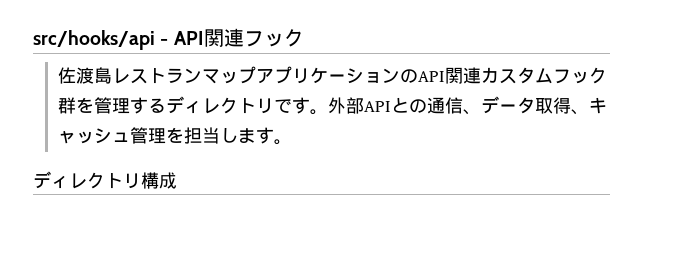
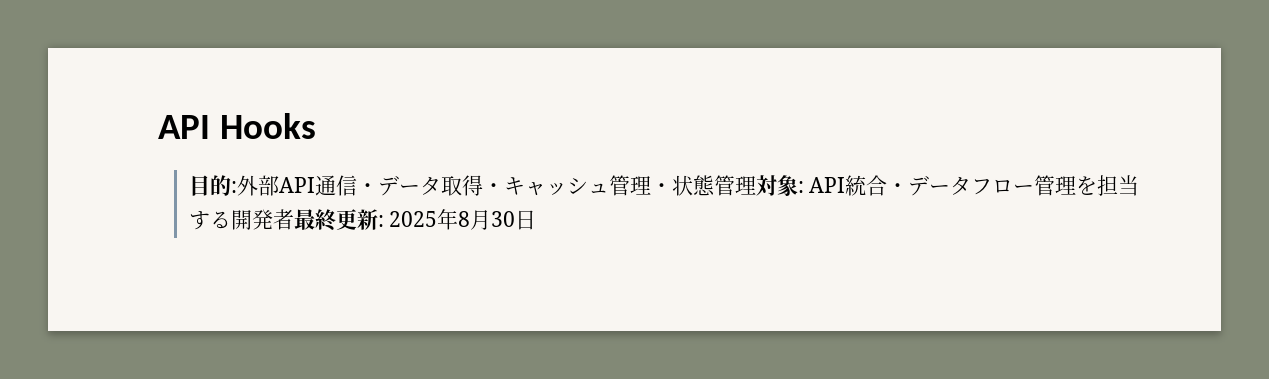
[33,28,304,50] [57,66,607,84] [57,96,481,115] src/hooks/api - API関連フック // 佐渡島レストランマップアプリケーションのAPI関連カスタムフック群を管理するディレクトリです。外部APIとの通信、 -> [158,113,316,139] [188,175,378,196] API Hooks // 目的:外部API通信・
[570,109,589,115] 、 -> [482,183,504,193] ・
[165,127,292,145] [33,171,177,189] を担当します。 // ディレクトリ構成 -> [650,175,1140,196] [188,209,537,231] ・状態管理対象: API統合・データフロー管理を担当する開発者最終更新: 2025年8月30日

